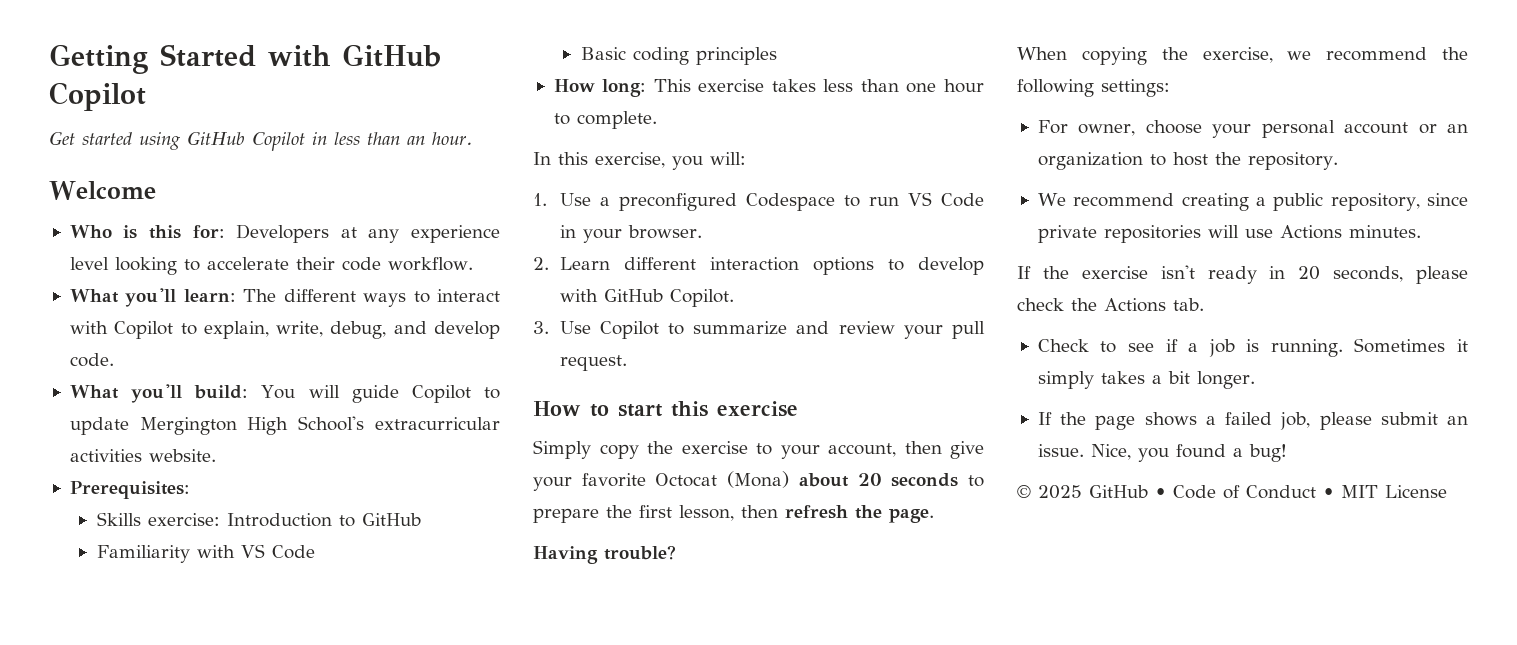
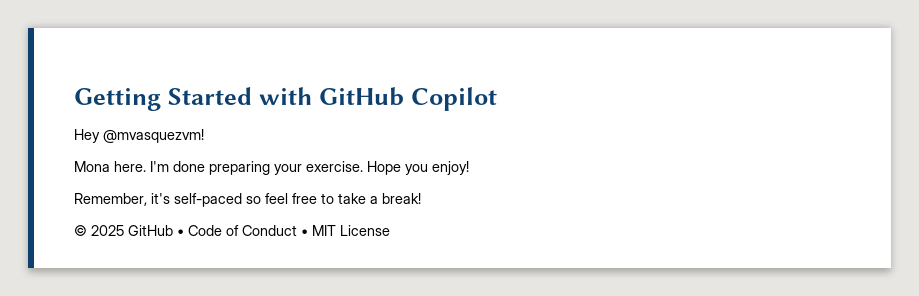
[49,131,473,151] [49,181,156,200] [69,224,500,243] [69,257,473,275] [69,288,500,307] [69,321,501,339] [69,353,114,367] [69,384,501,403] [69,416,500,435] [69,449,216,462] [69,481,190,499] [96,512,421,527] [96,544,315,563] [580,47,777,65] [553,79,984,97] [553,111,657,129] [533,152,746,170] [533,192,984,211] [559,225,702,243] [533,257,984,275] [559,289,734,307] [533,321,985,339] [559,355,627,371] [533,401,798,417] [533,440,984,459] [533,471,984,491] [533,505,934,523] [533,545,676,564] [1017,47,1468,65] [1017,79,1170,97] [1037,120,1468,138] [1037,152,1338,170] [1037,193,1468,211] [1037,225,1421,243] [1017,265,1468,284] [1017,298,1204,312] [1037,338,1468,357] [1037,371,1255,389] [1037,412,1468,430] [1037,444,1287,462] Get started using GitHub Copilot in less than an hour. // Welcome // Who is this for: Developers at any experience level looking to accelerate their code workflow. // What you'll learn: The different ways to interact with Copilot to explain, write, debug, and develop code. // What you'll build: You will guide Copilot to update Mergington High School's extracurricular activities website. // Prerequisites: // Skills exercise: Introduction to GitHub // Familiarity with VS Code // Basic coding principles // How long: This exercise takes less than one hour to complete. // In this exercise, you will: // 1. Use a preconfigured Codespace to run VS Code in your browser. // 2. Learn different interaction options to develop with GitHub Copilot. // 3. Use Copilot to summarize and review your pull request. // How to start this exercise // Simply copy the exercise to your account, then give your favorite Octocat (Mona) about 20 seconds to prepare the first lesson, then refresh the page. // Having trouble? // When copying the exercise, we recommend the following settings: // For owner, choose your personal account or an organization to host the repository. // We recommend creating a public repository, since private repositories will use Actions minutes. // If the exercise isn't ready in 20 seconds, please check the Actions tab. // Check to see if a job is running. Sometimes it simply takes a bit longer. // If the page shows a failed job, please submit an issue. Nice, you found a bug! -> [74,129,204,143] [74,161,469,175] [74,193,421,207] Hey @mvasquezvm! // Mona here. I'm done preparing your exercise. Hope you enjoy! // Remember, it's self-paced so feel free to take a break!

